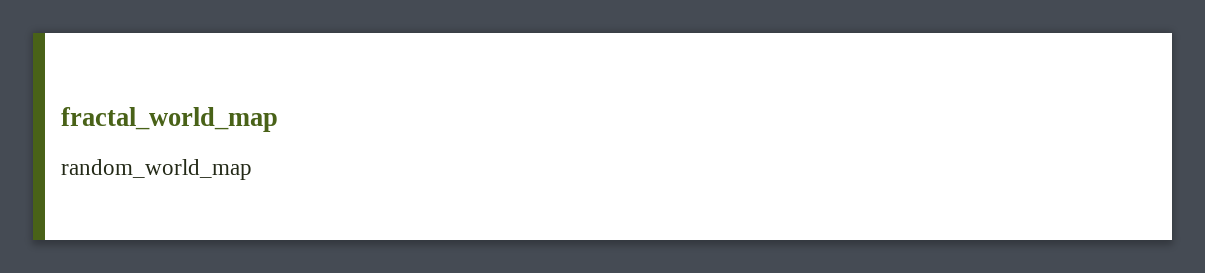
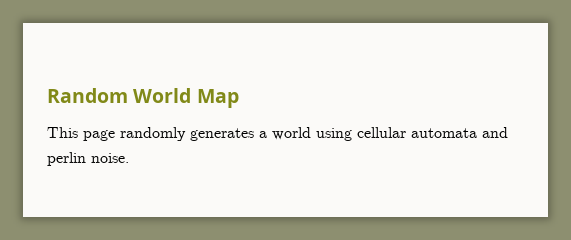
[61,107,278,132] [61,159,252,180] fractal_world_map // random_world_map -> [47,88,239,108] [47,127,508,141] [47,152,129,166] Random World Map // This page randomly generates a world using cellular automata and perlin noise.

